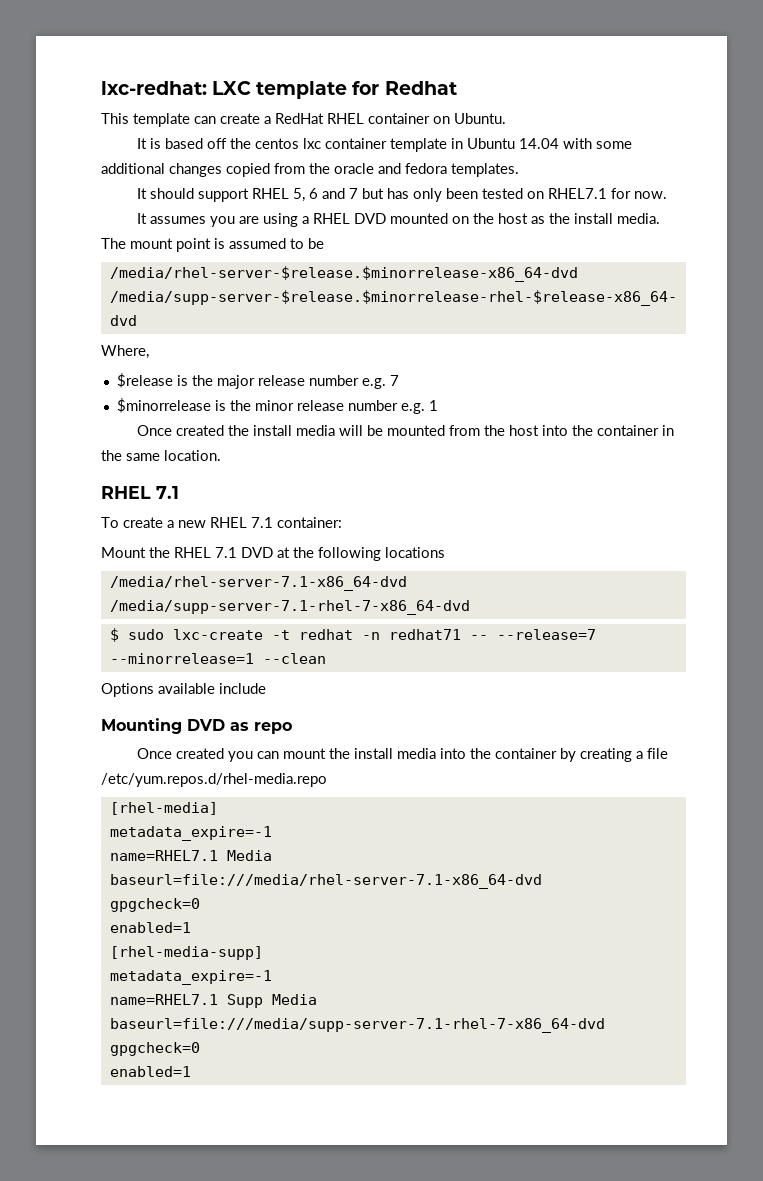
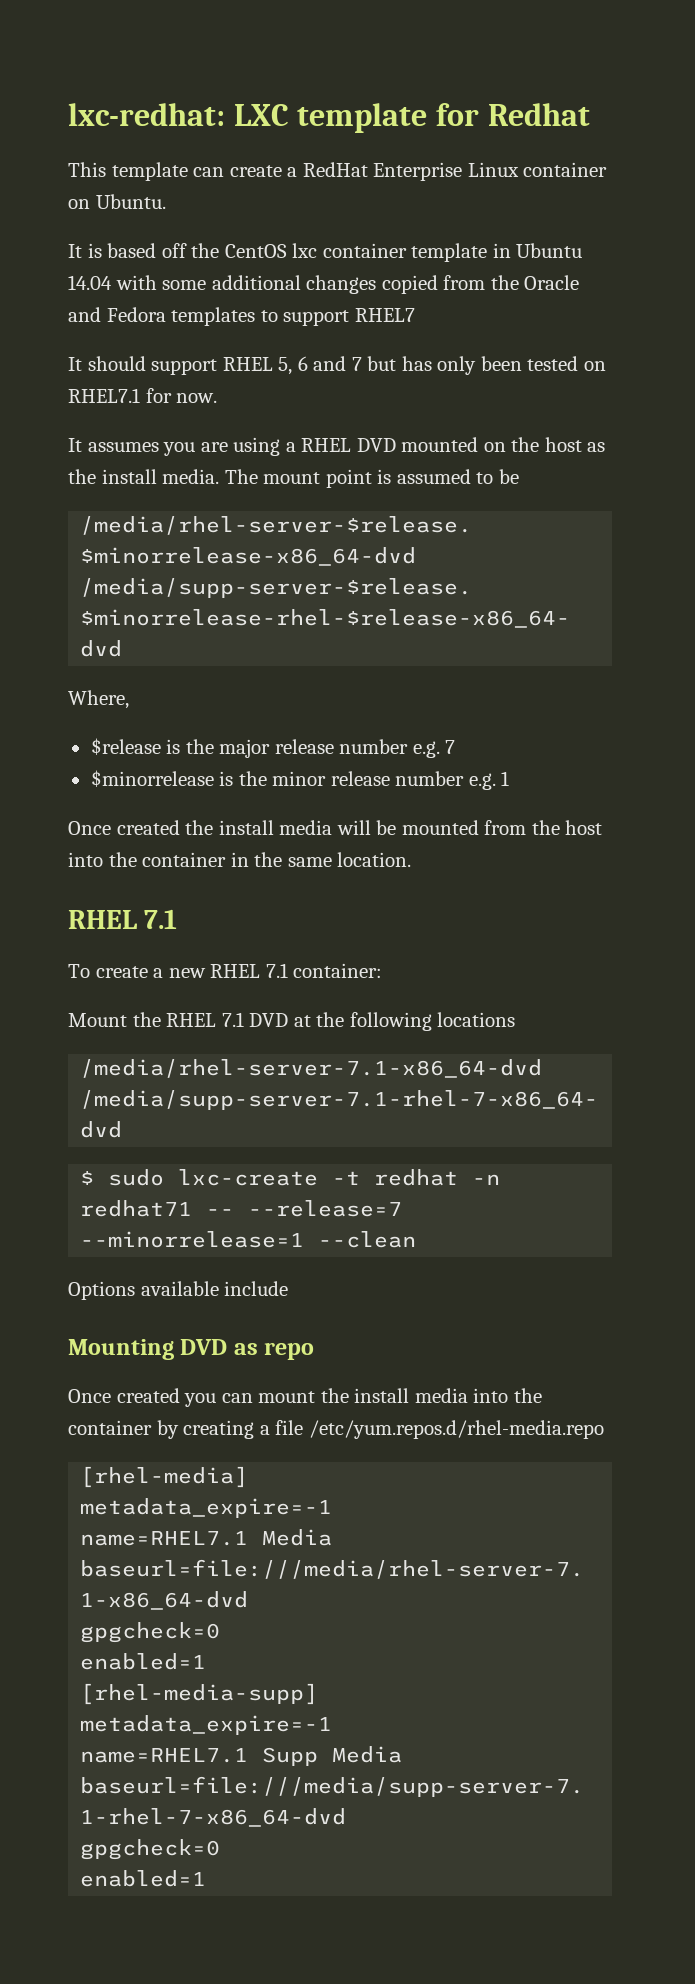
[327,113,364,124] RHEL -> [373,162,519,181] Enterprise Linux
[255,138,300,149] centos -> [224,244,287,258] CentOS
[334,163,519,177] oracle and fedora templates. -> [524,275,580,290] [68,307,415,326] Oracle and Fedora templates to support RHEL7

